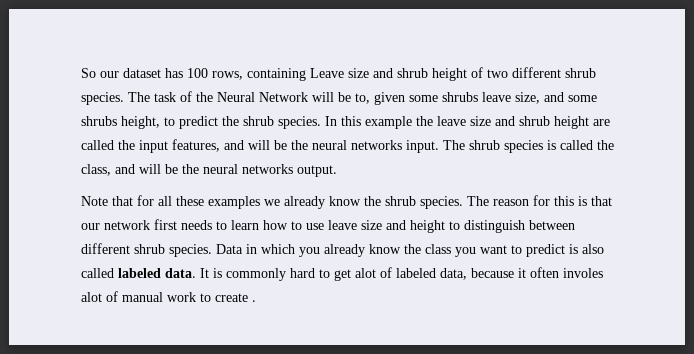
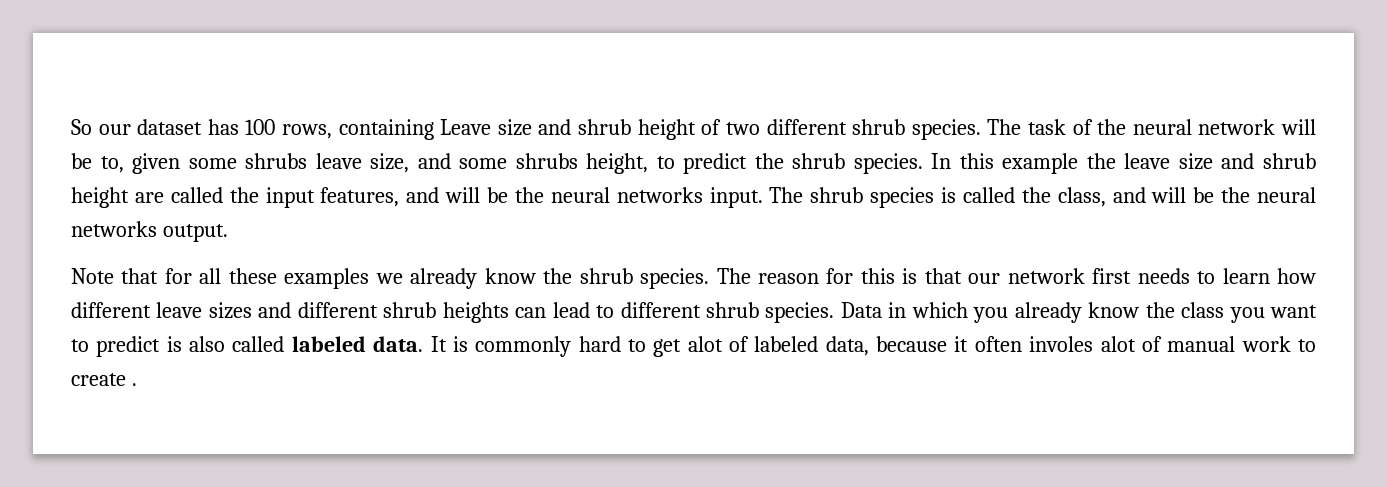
[217,92,308,102] Neural Network -> [1132,119,1276,135] neural network
[291,220,575,233] to use leave size and height to distinguish between -> [71,302,615,323] different leave sizes and different shrub heights can lead to

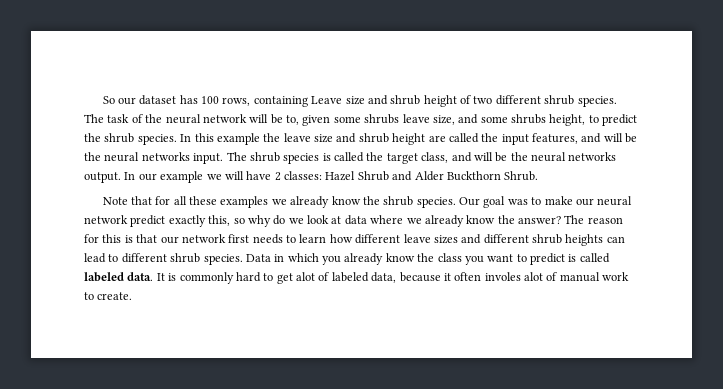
(1051, 195) none -> [386,153,418,164] target
(228, 233) none -> [124,171,539,183] In our example we will have 2 classes: Hazel Shrub and Alder Buckthorn Shrub.
(710, 278) none -> [459,196,633,208] [84,215,561,227] Our goal was to make our neural network predict exactly this, so why do we look at data where we already know the answer?
[189,336,226,352] also -> (577, 258) none
[71,373,137,386] create . -> [97,292,133,300] create.

